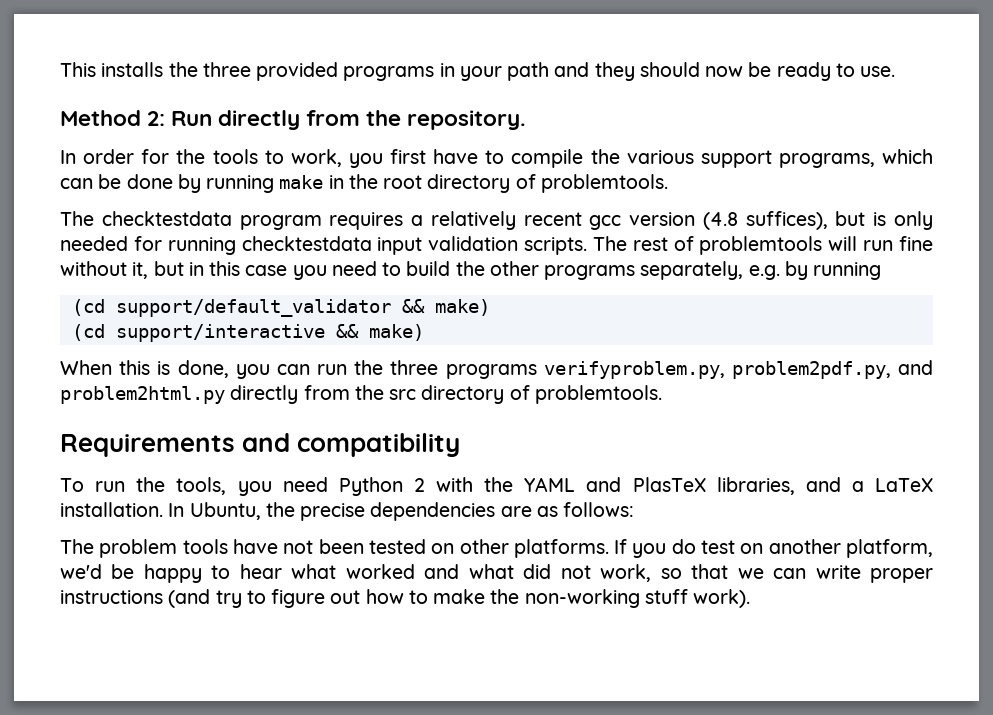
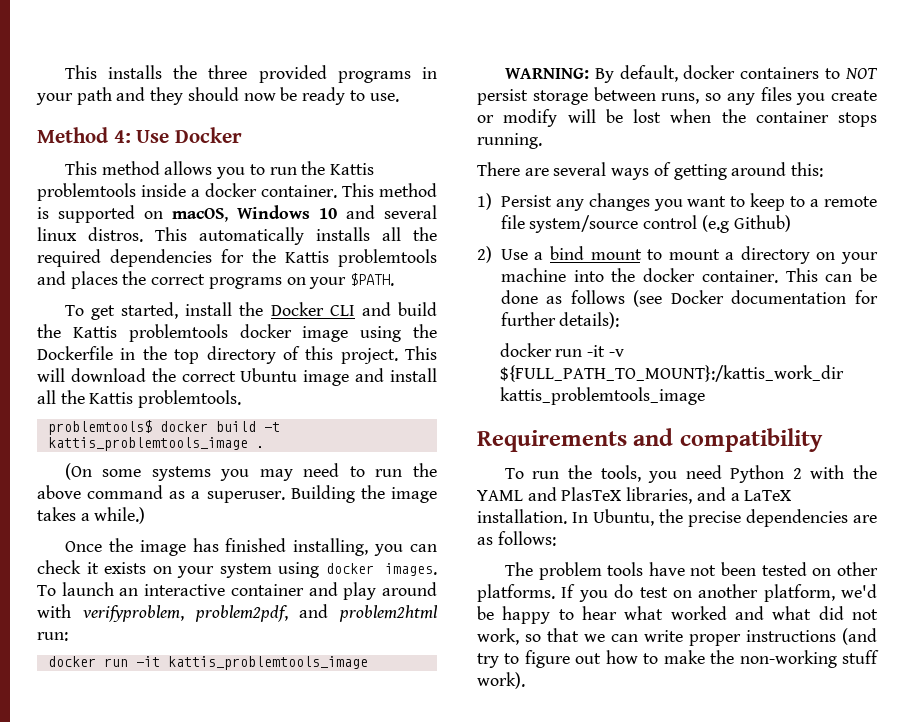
[147,110,527,130] [60,149,933,168] [60,174,668,193] [60,211,934,230] [60,236,933,255] [60,261,882,280] [71,299,490,317] [71,324,424,342] [60,360,933,379] [60,385,662,404] 2: Run directly from the repository. // In order for the tools to work, you first have to compile the various support programs, which can be done by running make in the root directory of problemtools. // The checktestdata program requires a relatively recent gcc version (4.8 suffices), but is only needed for running checktestdata input validation scripts. The rest of problemtools will run fine without it, but in this case you need to build the other programs separately, e.g. by running // (cd support/default_validator && make) // (cd support/interactive && make) // When this is done, you can run the three programs verifyproblem.py, problem2pdf.py, and problem2html.py directly from the src directory of problemtools. -> [113,127,242,143] [64,161,374,179] [37,183,437,201] [37,205,437,223] [37,227,437,245] [37,249,437,267] [37,271,395,289] [64,302,437,320] [37,324,437,342] [37,346,437,364] [37,368,437,386] [37,390,242,408] [47,420,280,435] [47,437,264,451] [64,463,438,481] [37,485,437,503] [37,507,146,524] [64,538,437,556] [37,560,437,578] [37,582,438,600] [37,604,438,622] [37,632,68,641] [47,656,368,670] [504,65,878,83] [477,87,877,105] [477,109,877,127] [477,133,542,149] [477,162,824,180] [477,193,877,211] [500,215,791,233] [477,246,878,264] [500,268,877,283] [500,290,878,307] [500,312,620,329] [499,343,624,357] [499,365,844,382] [499,387,705,405] 4: Use Docker // This method allows you to run the Kattis problemtools inside a docker container. This method is supported on macOS, Windows 10 and several linux distros. This automatically installs all the required dependencies for the Kattis problemtools and places the correct programs on your $PATH. // To get started, install the Docker CLI and build the Kattis problemtools docker image using the Dockerfile in the top directory of this project. This will download the correct Ubuntu image and install all the Kattis problemtools. // problemtools$ docker build -t kattis_problemtools_image . // (On some systems you may need to run the above command as a superuser. Building the image takes a while.) // Once the image has finished installing, you can check it exists on your system using docker images. To launch an interactive container and play around with verifyproblem, problem2pdf, and problem2html run: // docker run -it kattis_problemtools_image // WARNING: By default, docker containers to NOT persist storage between runs, so any files you create or modify will be lost when the container stops running. // There are several ways of getting around this: // 1) Persist any changes you want to keep to a remote file system/source control (e.g Github) // 2) Use a bind mount to mount a directory on your machine into the docker container. This can be done as follows (see Docker documentation for further details): // docker run -it -v ${FULL_PATH_TO_MOUNT}:/kattis_work_dir kattis_problemtools_image

